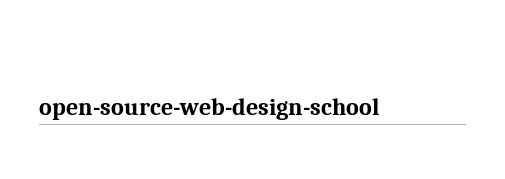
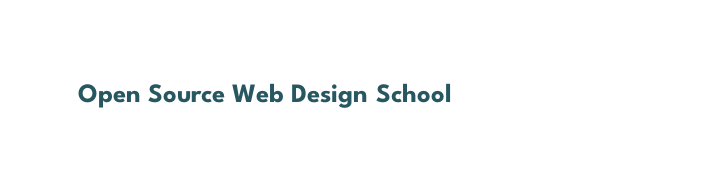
[39,98,379,120] open-source-web-design-school -> [78,83,452,108] Open Source Web Design School

